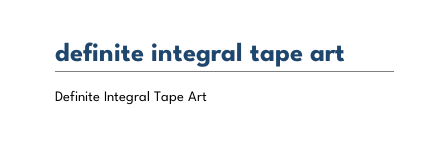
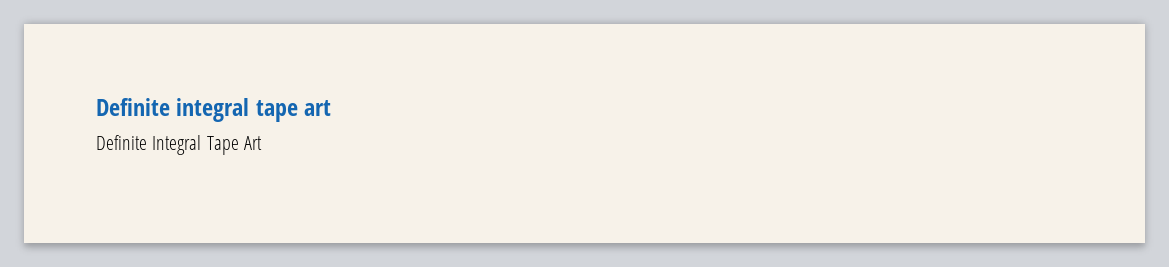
[55,42,144,62] definite -> [96,98,170,116] Definite

